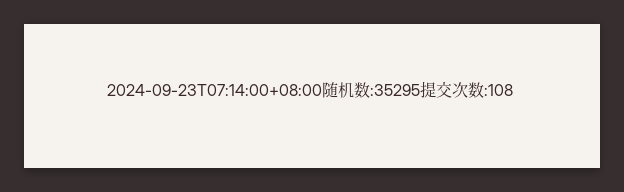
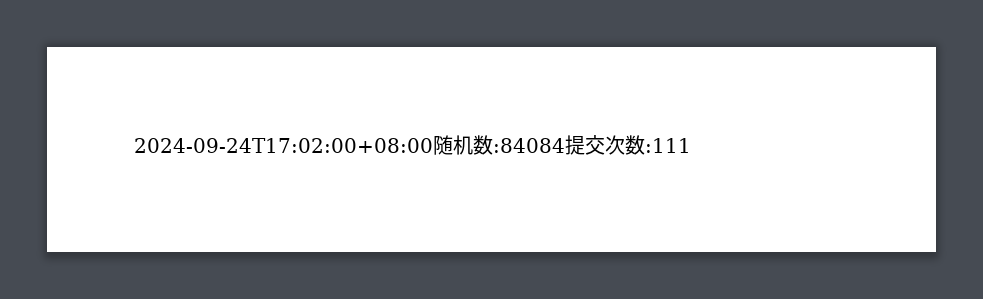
[107,82,420,98] 2024-09-23T07:14:00+08:00随机数:35295 -> [134,135,565,155] 2024-09-24T17:02:00+08:00随机数:84084
[484,84,513,96] :108 -> [645,138,691,153] :111

